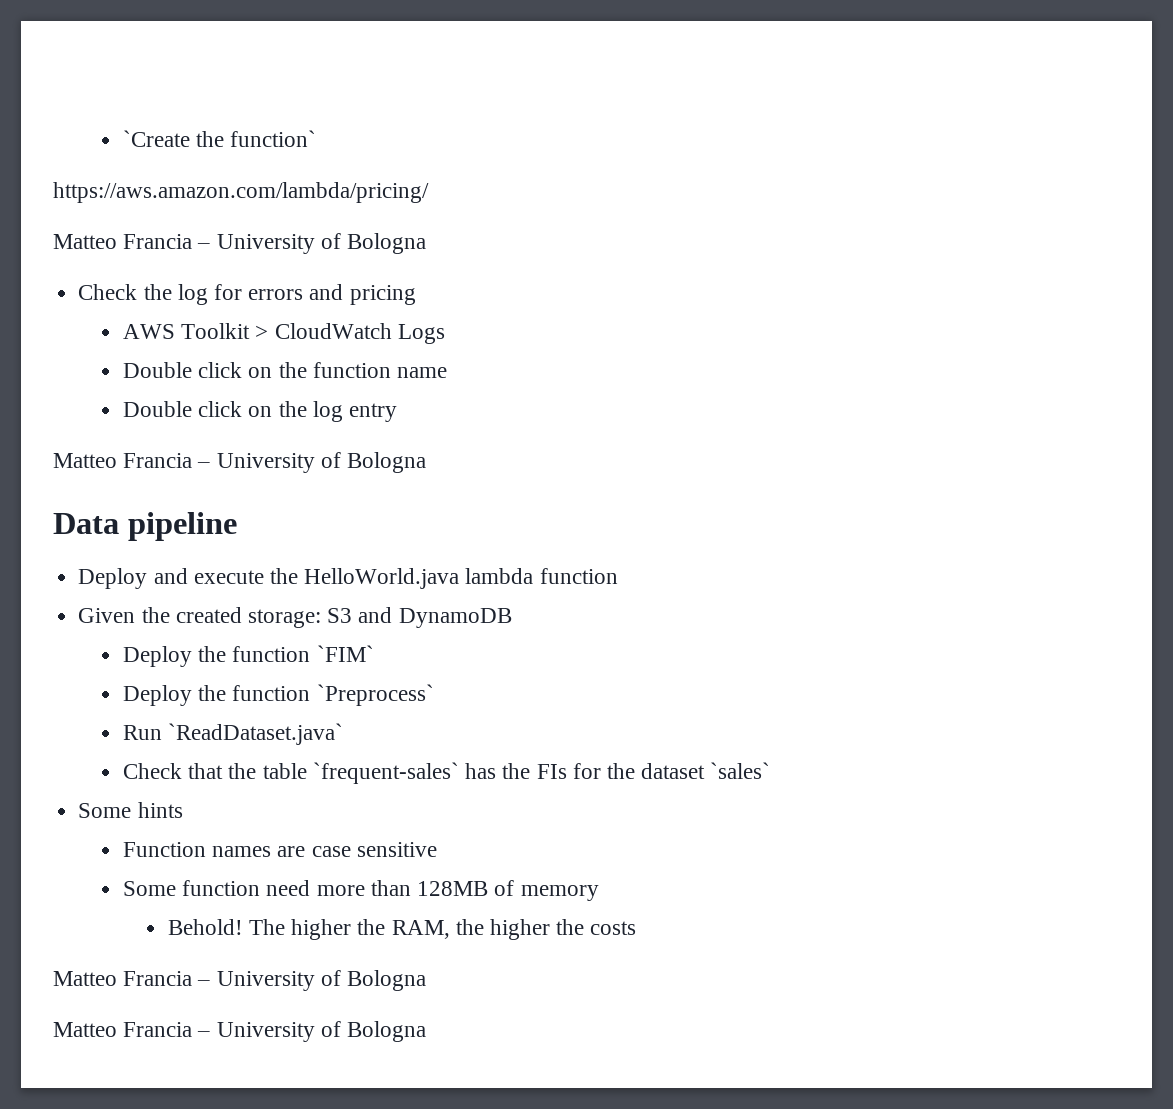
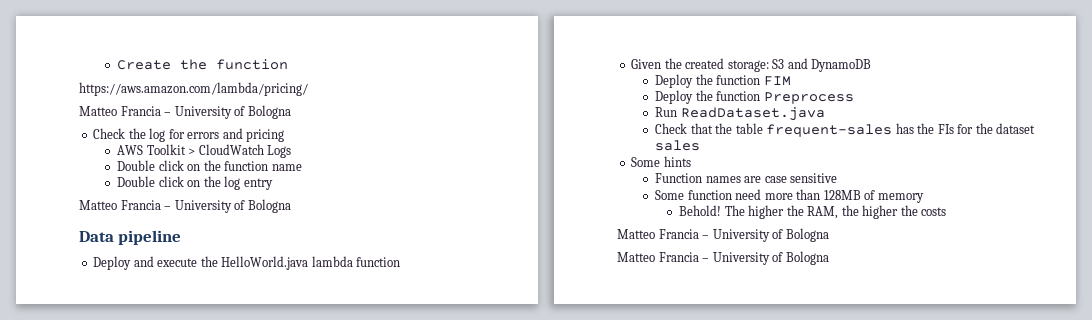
[123,130,317,147] `Create the function` -> [117,59,289,70] Create the function
[316,645,374,662] [123,684,434,706] `FIM` // Deploy the function `Preprocess` -> [763,76,791,86] [655,90,854,104] FIM // Deploy the function Preprocess
[168,723,344,745] `ReadDataset.java` -> [680,107,825,121] ReadDataset.java
[312,762,459,784] `frequent-sales` -> [766,124,893,137] frequent-sales
[710,762,771,779] `sales` -> [655,140,701,151] sales

